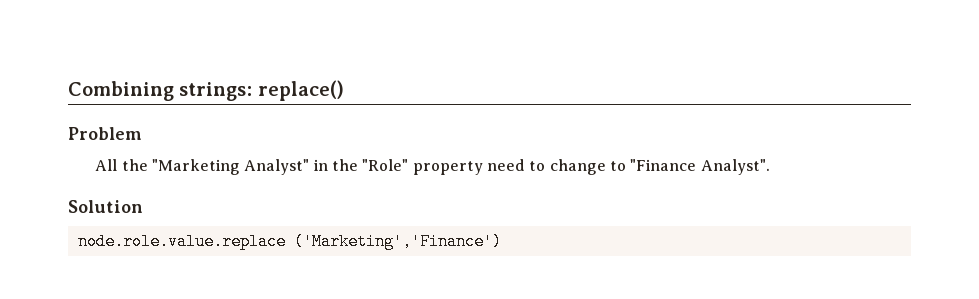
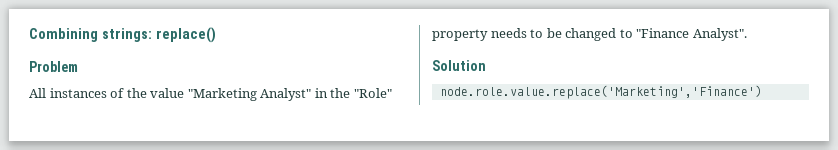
[121,159,148,171] the -> [49,88,185,98] instances of the value
[487,159,606,175] need to change -> [490,28,617,41] needs to be changed
[77,233,502,250] node.role.value.replace ('Marketing','Finance') -> [439,85,762,99] node.role.value.replace('Marketing','Finance')

